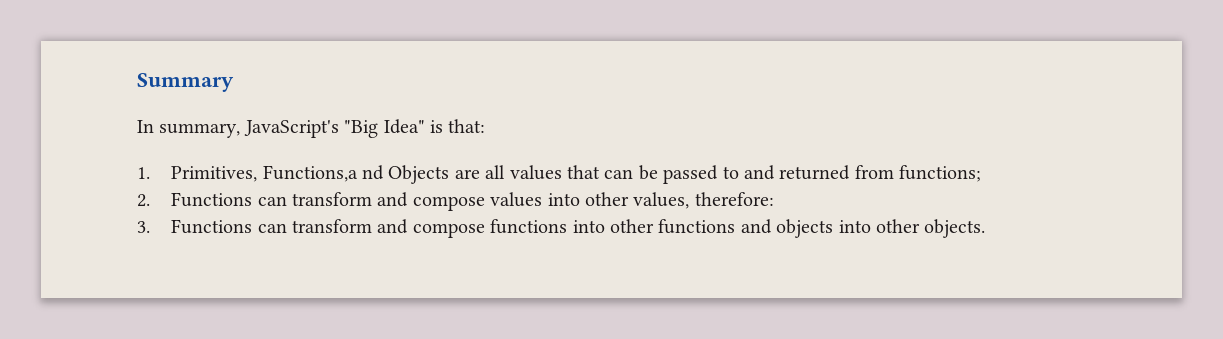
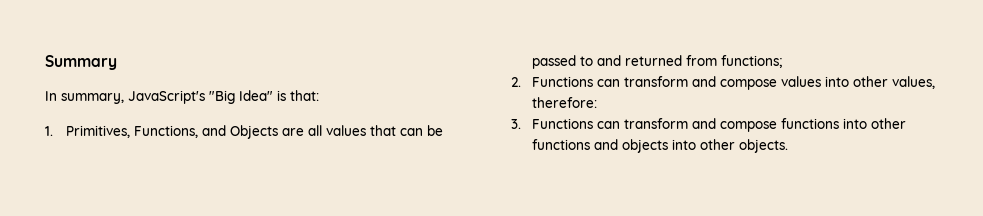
[262,165,384,182] Functions,a nd -> [134,125,227,138] Functions, and

